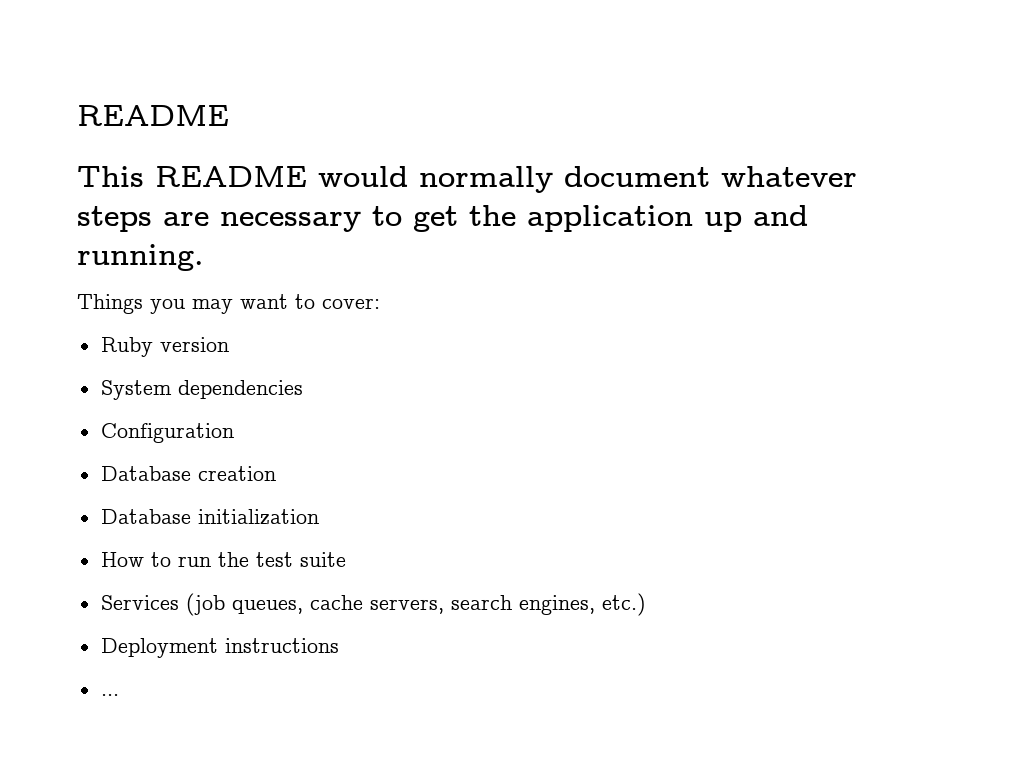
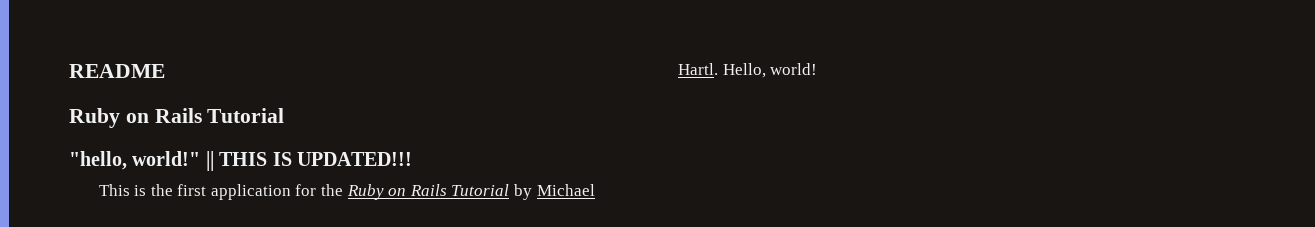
[77,166,857,193] [77,205,808,232] [77,244,204,271] [77,294,380,314] [100,337,229,357] [100,380,303,400] [100,423,234,443] [100,466,276,481] [100,509,319,525] [100,552,346,567] [100,593,646,616] [100,638,339,658] [100,694,119,696] This README would normally document whatever steps are necessary to get the application up and running. // Things you may want to cover: // Ruby version // System dependencies // Configuration // Database creation // Database initialization // How to run the test suite // Services (job queues, cache servers, search engines, etc.) // Deployment instructions // ... -> [69,108,285,128] [69,151,412,171] [98,184,595,200] [678,63,818,78] Ruby on Rails Tutorial // "hello, world!" || THIS IS UPDATED!!! // This is the first application for the Ruby on Rails Tutorial by Michael Hartl. Hello, world!

